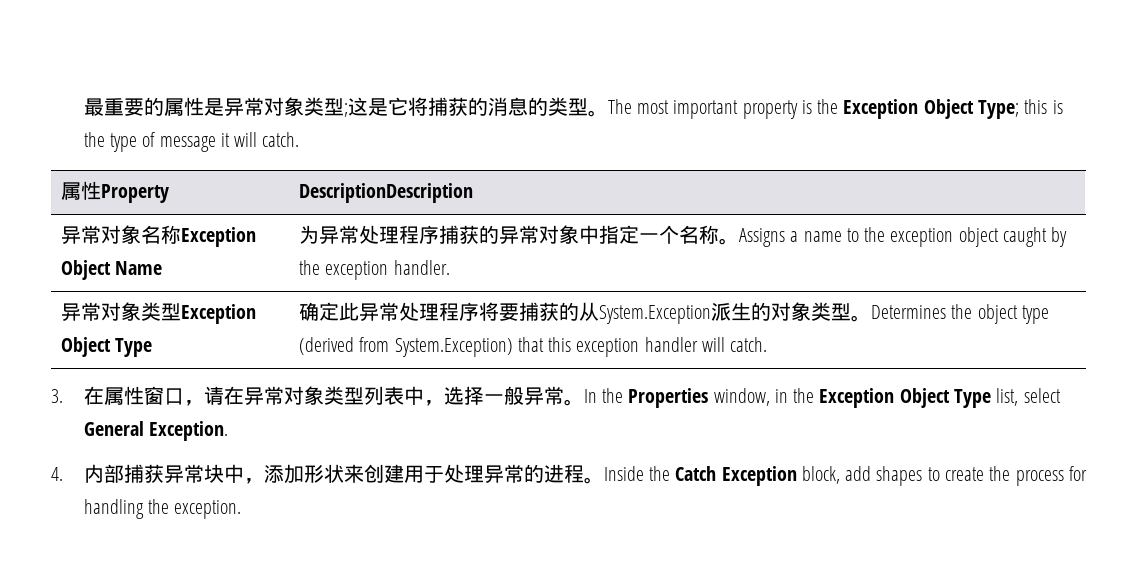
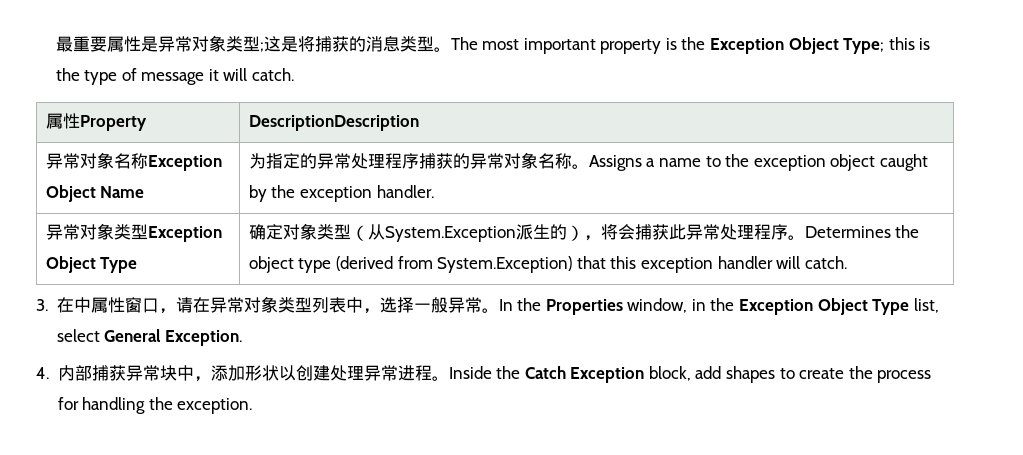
[143,97,164,116] 的 -> (107, 44) none
[387,97,408,116] 它 -> (298, 44) none
[527,97,548,116] 的 -> (400, 44) none
(320, 234) none -> [265,153,317,169] 指定的
[579,225,680,244] 中指定一个 -> (538, 160) none
[339,302,852,324] 此异常处理程序将要捕获的从System.Exception派生的对象类型 -> [282,223,788,242] 对象类型（从System.Exception派生的），将会捕获此异常处理程序
(104, 395) none -> [73,297,91,313] 中
[343,464,444,483] 来创建用于 -> [278,365,330,381] 以创建
[523,464,544,483] 的 -> (398, 373) none

